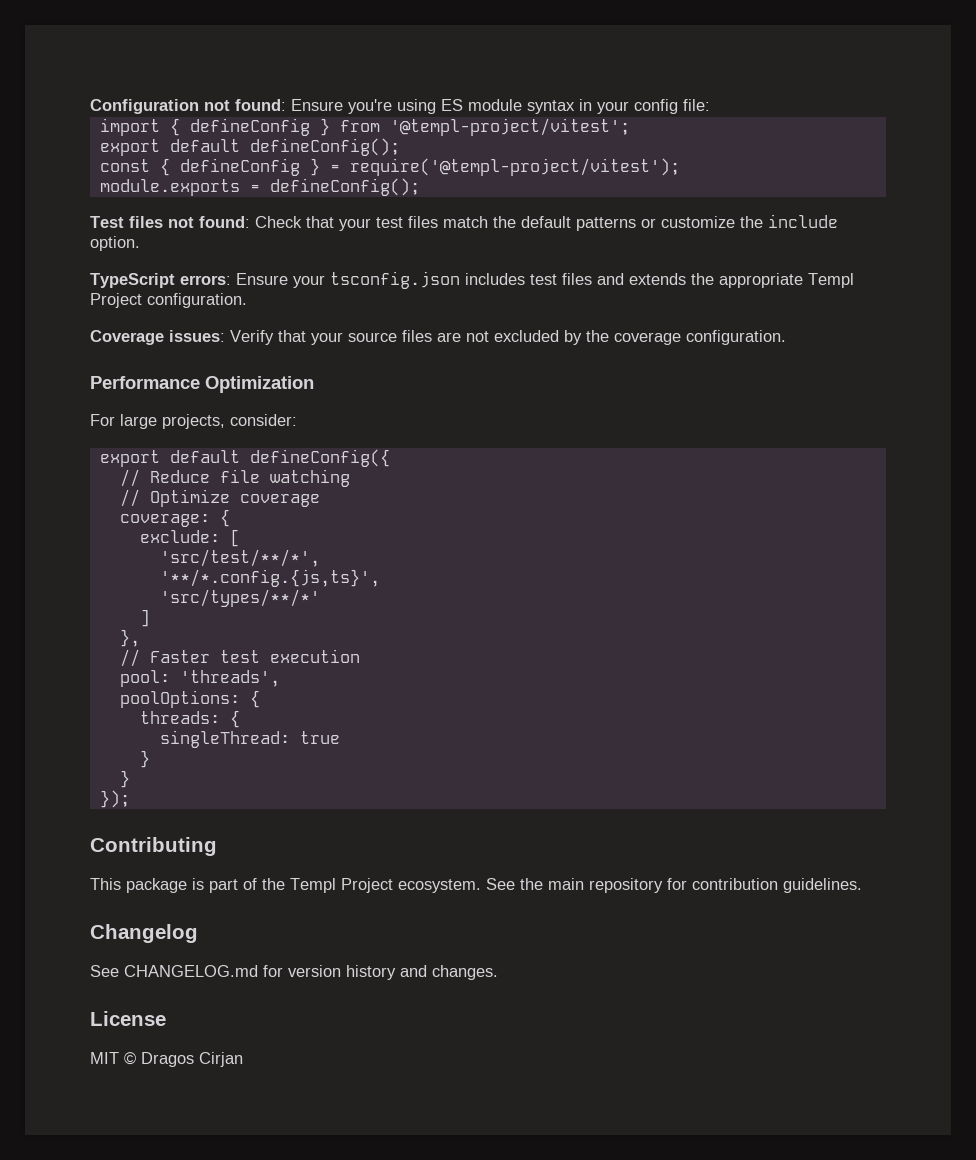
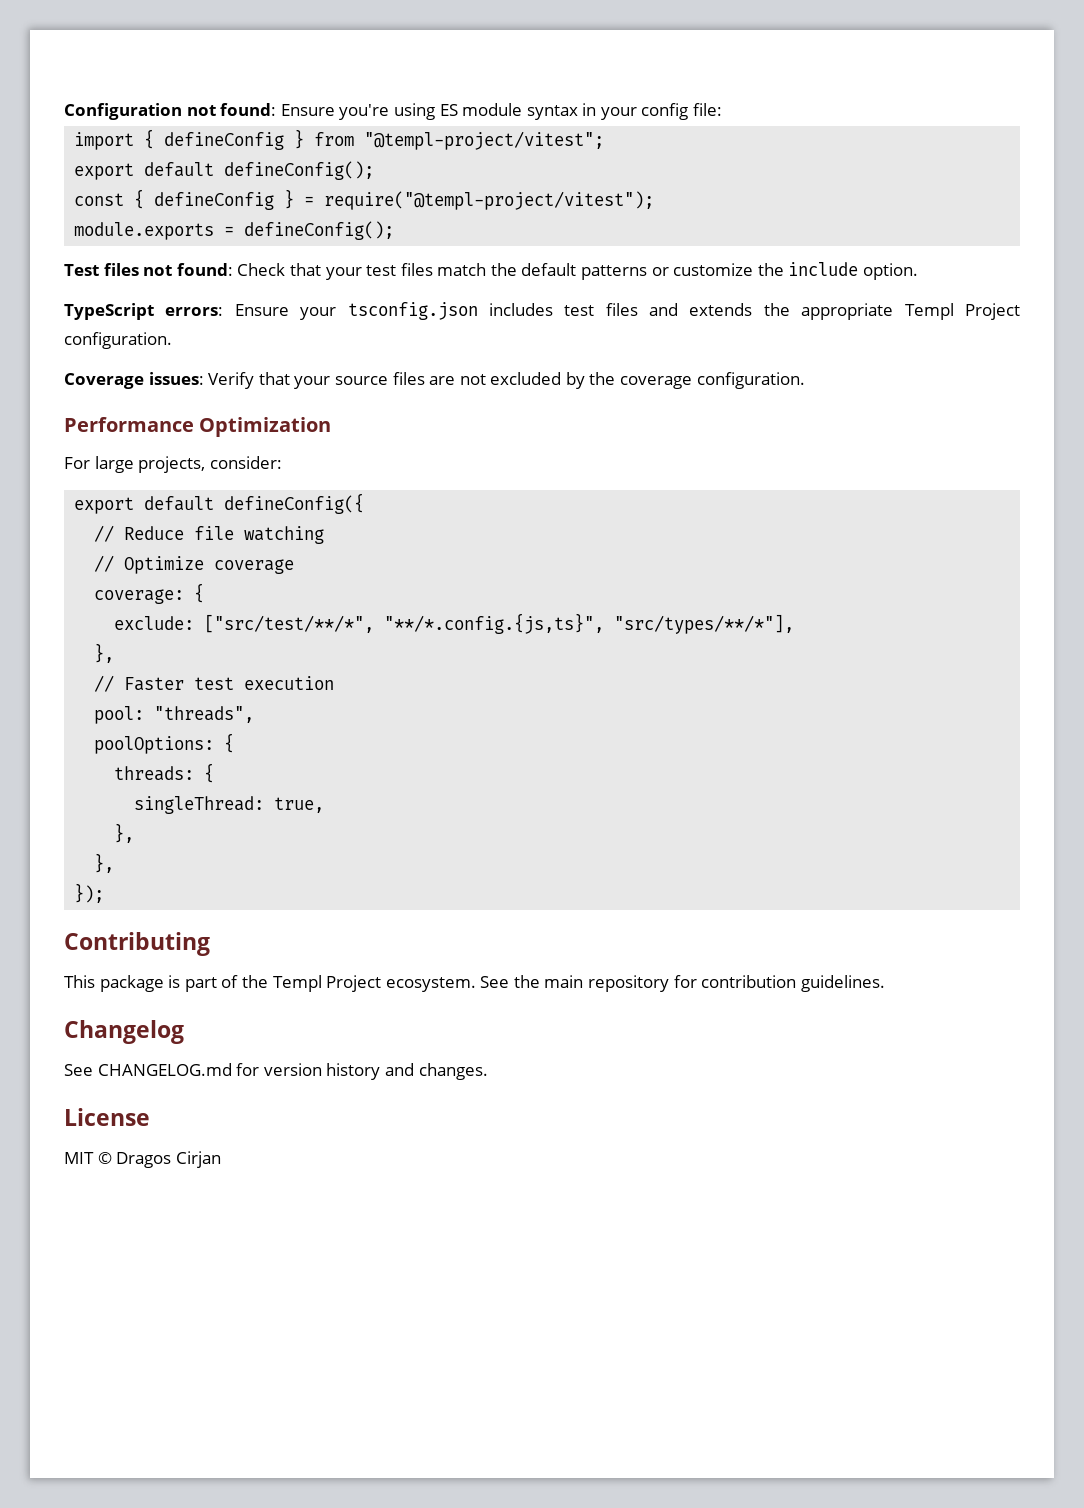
[389,118,630,136] '@templ-project/vitest'; -> [364,131,605,150] "@templ-project/vitest";
[349,158,680,176] require('@templ-project/vitest'); -> [324,191,655,210] require("@templ-project/vitest");
[229,529,240,547] [159,549,320,567] [159,569,380,587] [159,589,320,607] [139,609,150,627] [ // 'src/test/**/*', // '**/*.config.{js,ts}', // 'src/types/**/*' // ] -> [204,613,795,634] ["src/test/**/*", "**/*.config.{js,ts}", "src/types/**/*"],
[179,670,280,687] 'threads', -> [154,706,255,723] "threads",
[299,731,340,744] [139,750,150,768] [119,770,130,788] true // } // } -> [274,797,325,813] [114,823,135,843] [94,853,115,873] true, // }, // },

